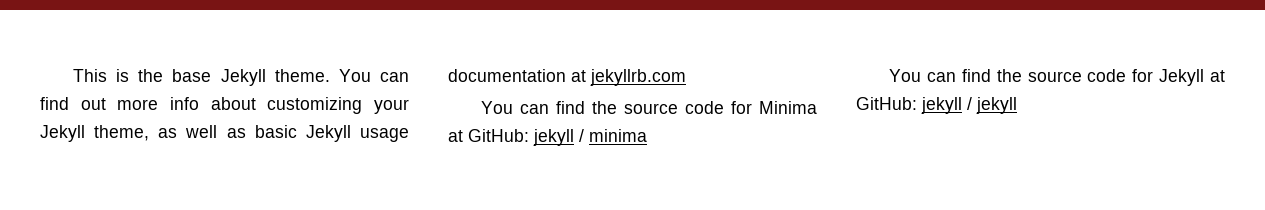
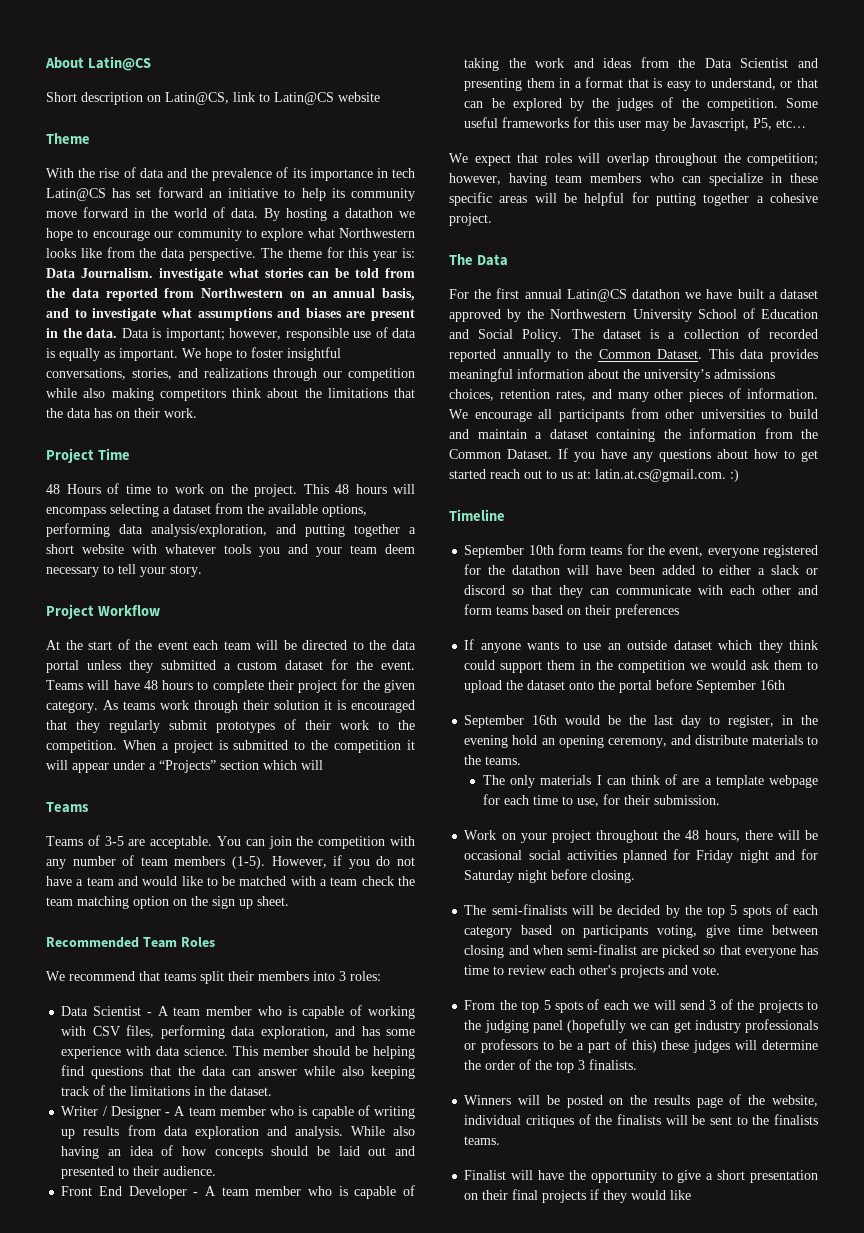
[73,69,409,86] [40,97,409,114] [40,125,409,142] [448,69,686,86] [481,101,817,114] [448,129,647,146] [889,69,1225,86] [856,97,1017,114] This is the base Jekyll theme. You can find out more info about customizing your Jekyll theme, as well as basic Jekyll usage documentation at jekyllrb.com // You can find the source code for Minima at GitHub: jekyll / minima // You can find the source code for Jekyll at GitHub: jekyll / jekyll -> [45,56,151,71] [46,92,380,105] [46,133,90,144] [46,167,416,181] [46,187,416,201] [46,207,415,221] [46,228,415,241] [46,247,415,261] [46,268,415,281] [46,288,415,301] [46,308,415,321] [46,327,416,341] [46,347,341,361] [46,368,415,381] [46,388,415,401] [46,408,197,418] [46,448,130,463] [46,483,415,497] [46,503,367,517] [46,523,416,537] [46,544,415,557] [46,564,202,577] [46,604,160,619] [46,639,417,650] [46,659,416,673] [46,679,415,693] [46,700,415,713] [46,719,415,733] [46,740,416,753] [46,760,323,773] [46,802,89,813] [46,835,416,849] [46,855,416,869] [46,876,416,886] [46,896,289,909] [46,937,215,948] [46,971,381,984] [61,1005,415,1019] [61,1025,415,1039] [61,1046,415,1059] [61,1065,416,1079] [61,1085,273,1096] [61,1105,416,1119] [61,1125,415,1139] [61,1145,416,1159] [61,1166,217,1179] [61,1185,416,1199] [464,57,819,71] [464,77,818,91] [464,97,818,111] [464,117,807,131] [449,153,818,166] [449,173,818,186] [449,192,818,206] [449,213,492,226] [449,254,508,266] [449,288,818,302] [449,308,818,322] [449,328,818,342] [449,349,818,362] [449,368,775,382] [449,388,818,402] [449,408,818,422] [449,428,818,442] [449,448,818,462] [449,469,739,482] [449,509,505,521] [464,544,818,558] [464,564,818,575] [464,585,818,598] [464,604,680,618] [464,639,818,653] [464,660,818,673] [464,679,786,693] [464,715,818,728] [464,735,818,748] [464,755,522,765] [482,774,818,788] [482,794,720,807] [464,830,818,843] [464,849,818,863] [464,869,636,883] [464,904,819,918] [464,925,818,938] [464,944,819,958] [464,965,721,978] [464,999,818,1013] [464,1019,818,1033] [464,1039,818,1053] [464,1059,638,1073] [464,1094,818,1108] [464,1114,819,1128] [464,1136,501,1145] [464,1170,818,1183] [464,1189,692,1203] About Latin@CS // Short description on Latin@CS, link to Latin@CS website // Theme // With the rise of data and the prevalence of its importance in tech Latin@CS has set forward an initiative to help its community move forward in the world of data. By hosting a datathon we hope to encourage our community to explore what Northwestern looks like from the data perspective. The theme for this year is: Data Journalism. investigate what stories can be told from the data reported from Northwestern on an annual basis, and to investigate what assumptions and biases are present in the data. Data is important; however, responsible use of data is equally as important. We hope to foster insightful conversations, stories, and realizations through our competition while also making competitors think about the limitations that the data has on their work. // Project Time // 48 Hours of time to work on the project. This 48 hours will encompass selecting a dataset from the available options, performing data analysis/exploration, and putting together a short website with whatever tools you and your team deem necessary to tell your story. // Project Workflow // At the start of the event each team will be directed to the data portal unless they submitted a custom dataset for the event. Teams will have 48 hours to complete their project for the given category. As teams work through their solution it is encouraged that they regularly submit prototypes of their work to the competition. When a project is submitted to the competition it will appear under a “Projects” section which will // Teams // Teams of 3-5 are acceptable. You can join the competition with any number of team members (1-5). However, if you do not have a team and would like to be matched with a team check the team matching option on the sign up sheet. // Recommended Team Roles // We recommend that teams split their members into 3 roles: // Data Scientist - A team member who is capable of working with CSV files, performing data exploration, and has some experience with data science. This member should be helping find questions that the data can answer while also keeping track of the limitations in the dataset. // Writer / Designer - A team member who is capable of writing up results from data exploration and analysis. While also having an idea of how concepts should be laid out and presented to their audience. // Front End Developer - A team member who is capable of taking the work and ideas from the Data Scientist and presenting them in a format that is easy to understand, or that can be explored by the judges of the competition. Some useful frameworks for this user may be Javascript, P5, etc… // We expect that roles will overlap throughout the competition; however, having team members who can specialize in these specific areas will be helpful for putting together a cohesive project. // The Data // For the first annual Latin@CS datathon we have built a dataset approved by the Northwestern University School of Education and Social Policy. The dataset is a collection of recorded reported annually to the Common Dataset. This data provides meaningful information about the university’s admissions choices, retention rates, and many other pieces of information. We encourage all participants from other universities to build and maintain a dataset containing the information from the Common Dataset. If you have any questions about how to get started reach out to us at: latin.at.cs@gmail.com. :) // Timeline // September 10th form teams for the event, everyone registered for the datathon will have been added to either a slack or discord so that they can communicate with each other and form teams based on their preferences // If anyone wants to use an outside dataset which they think could support them in the competition we would ask them to upload the dataset onto the portal before September 16th // September 16th would be the last day to register, in the evening hold an opening ceremony, and distribute materials to the teams. // The only materials I can think of are a template webpage for each time to use, for their submission. // Work on your project throughout the 48 hours, there will be occasional social activities planned for Friday night and for Saturday night before closing. // The semi-finalists will be decided by the top 5 spots of each category based on participants voting, give time between closing and when semi-finalist are picked so that everyone has time to review each other's projects and vote. // From the top 5 spots of each we will send 3 of the projects to the judging panel (hopefully we can get industry professionals or professors to be a part of this) these judges will determine the order of the top 3 finalists. // Winners will be posted on the results page of the website, individual critiques of the finalists will be sent to the finalists teams. // Finalist will have the opportunity to give a short presentation on their final projects if they would like

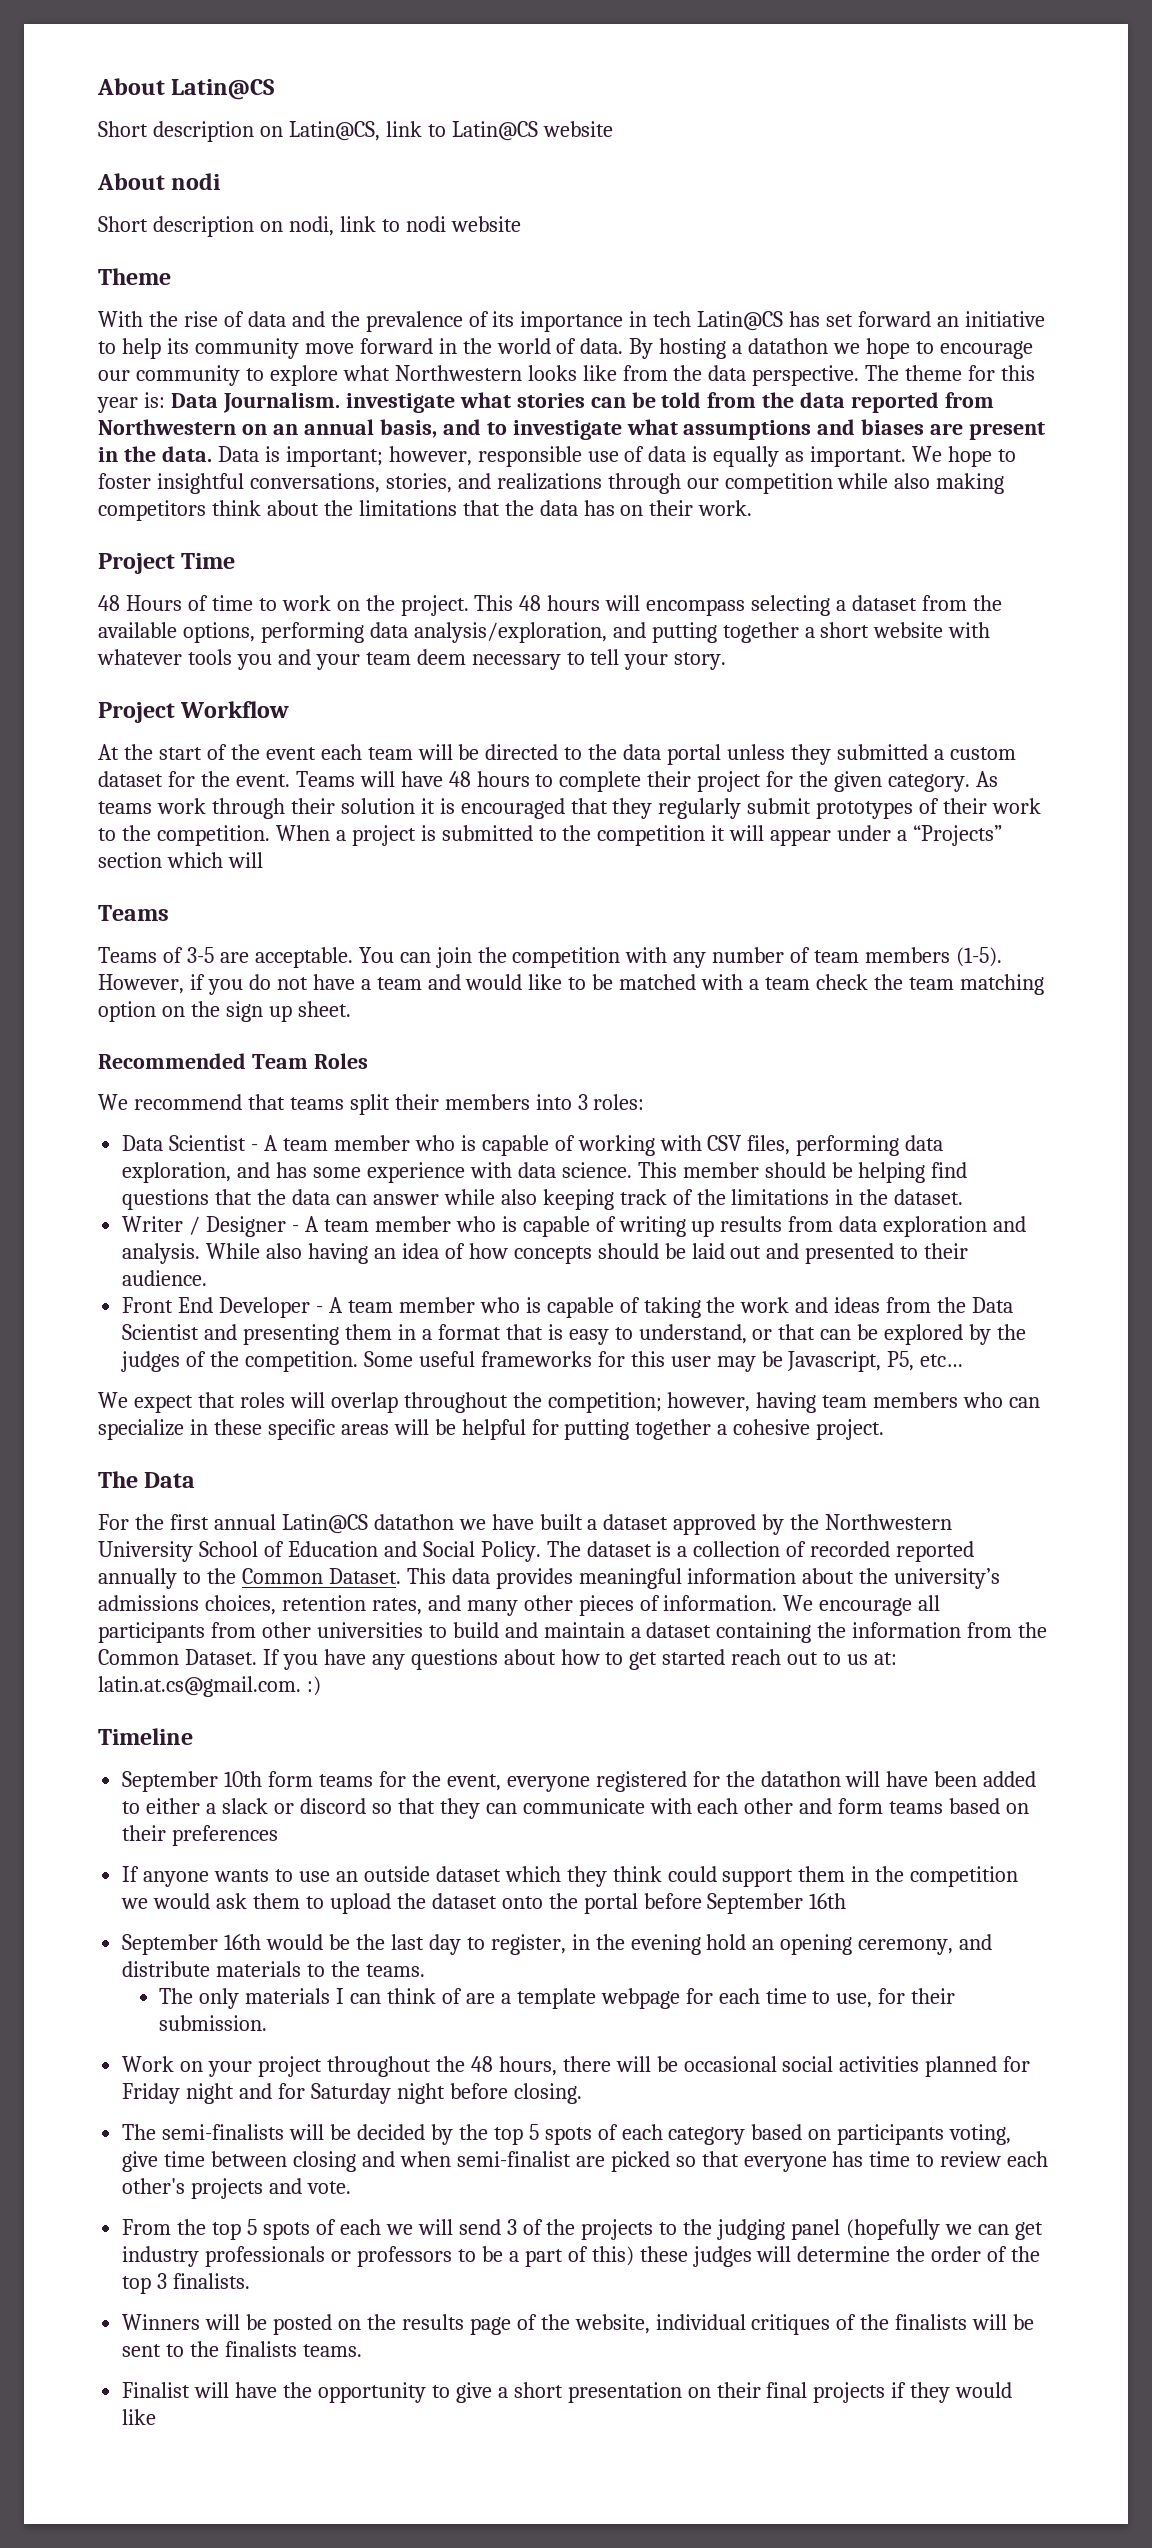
(380, 97) none -> [97,173,222,190] [98,216,521,237] // About nodi // Short description on nodi, link to nodi website

